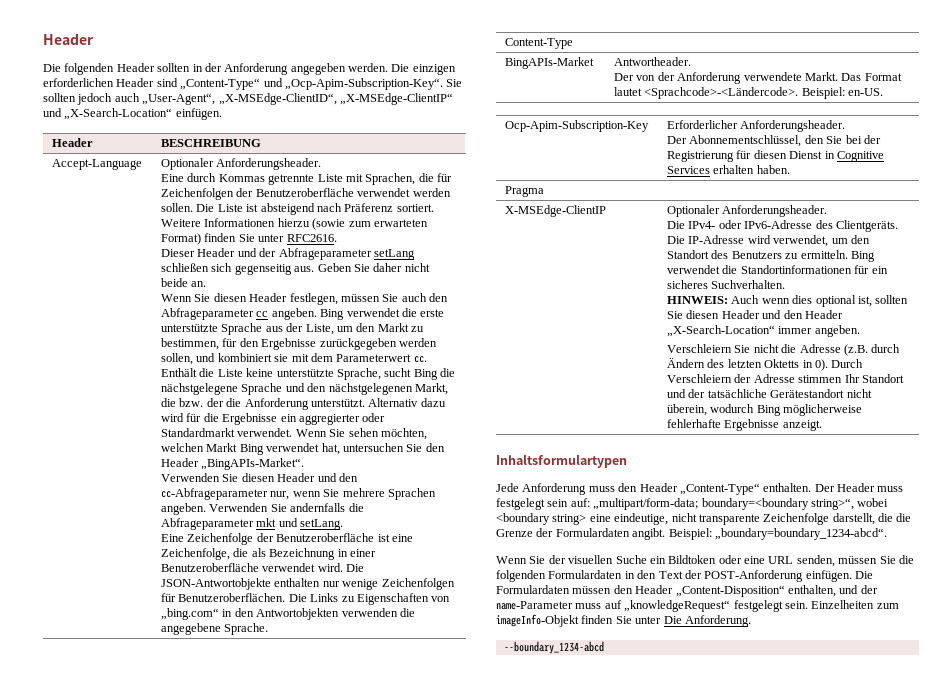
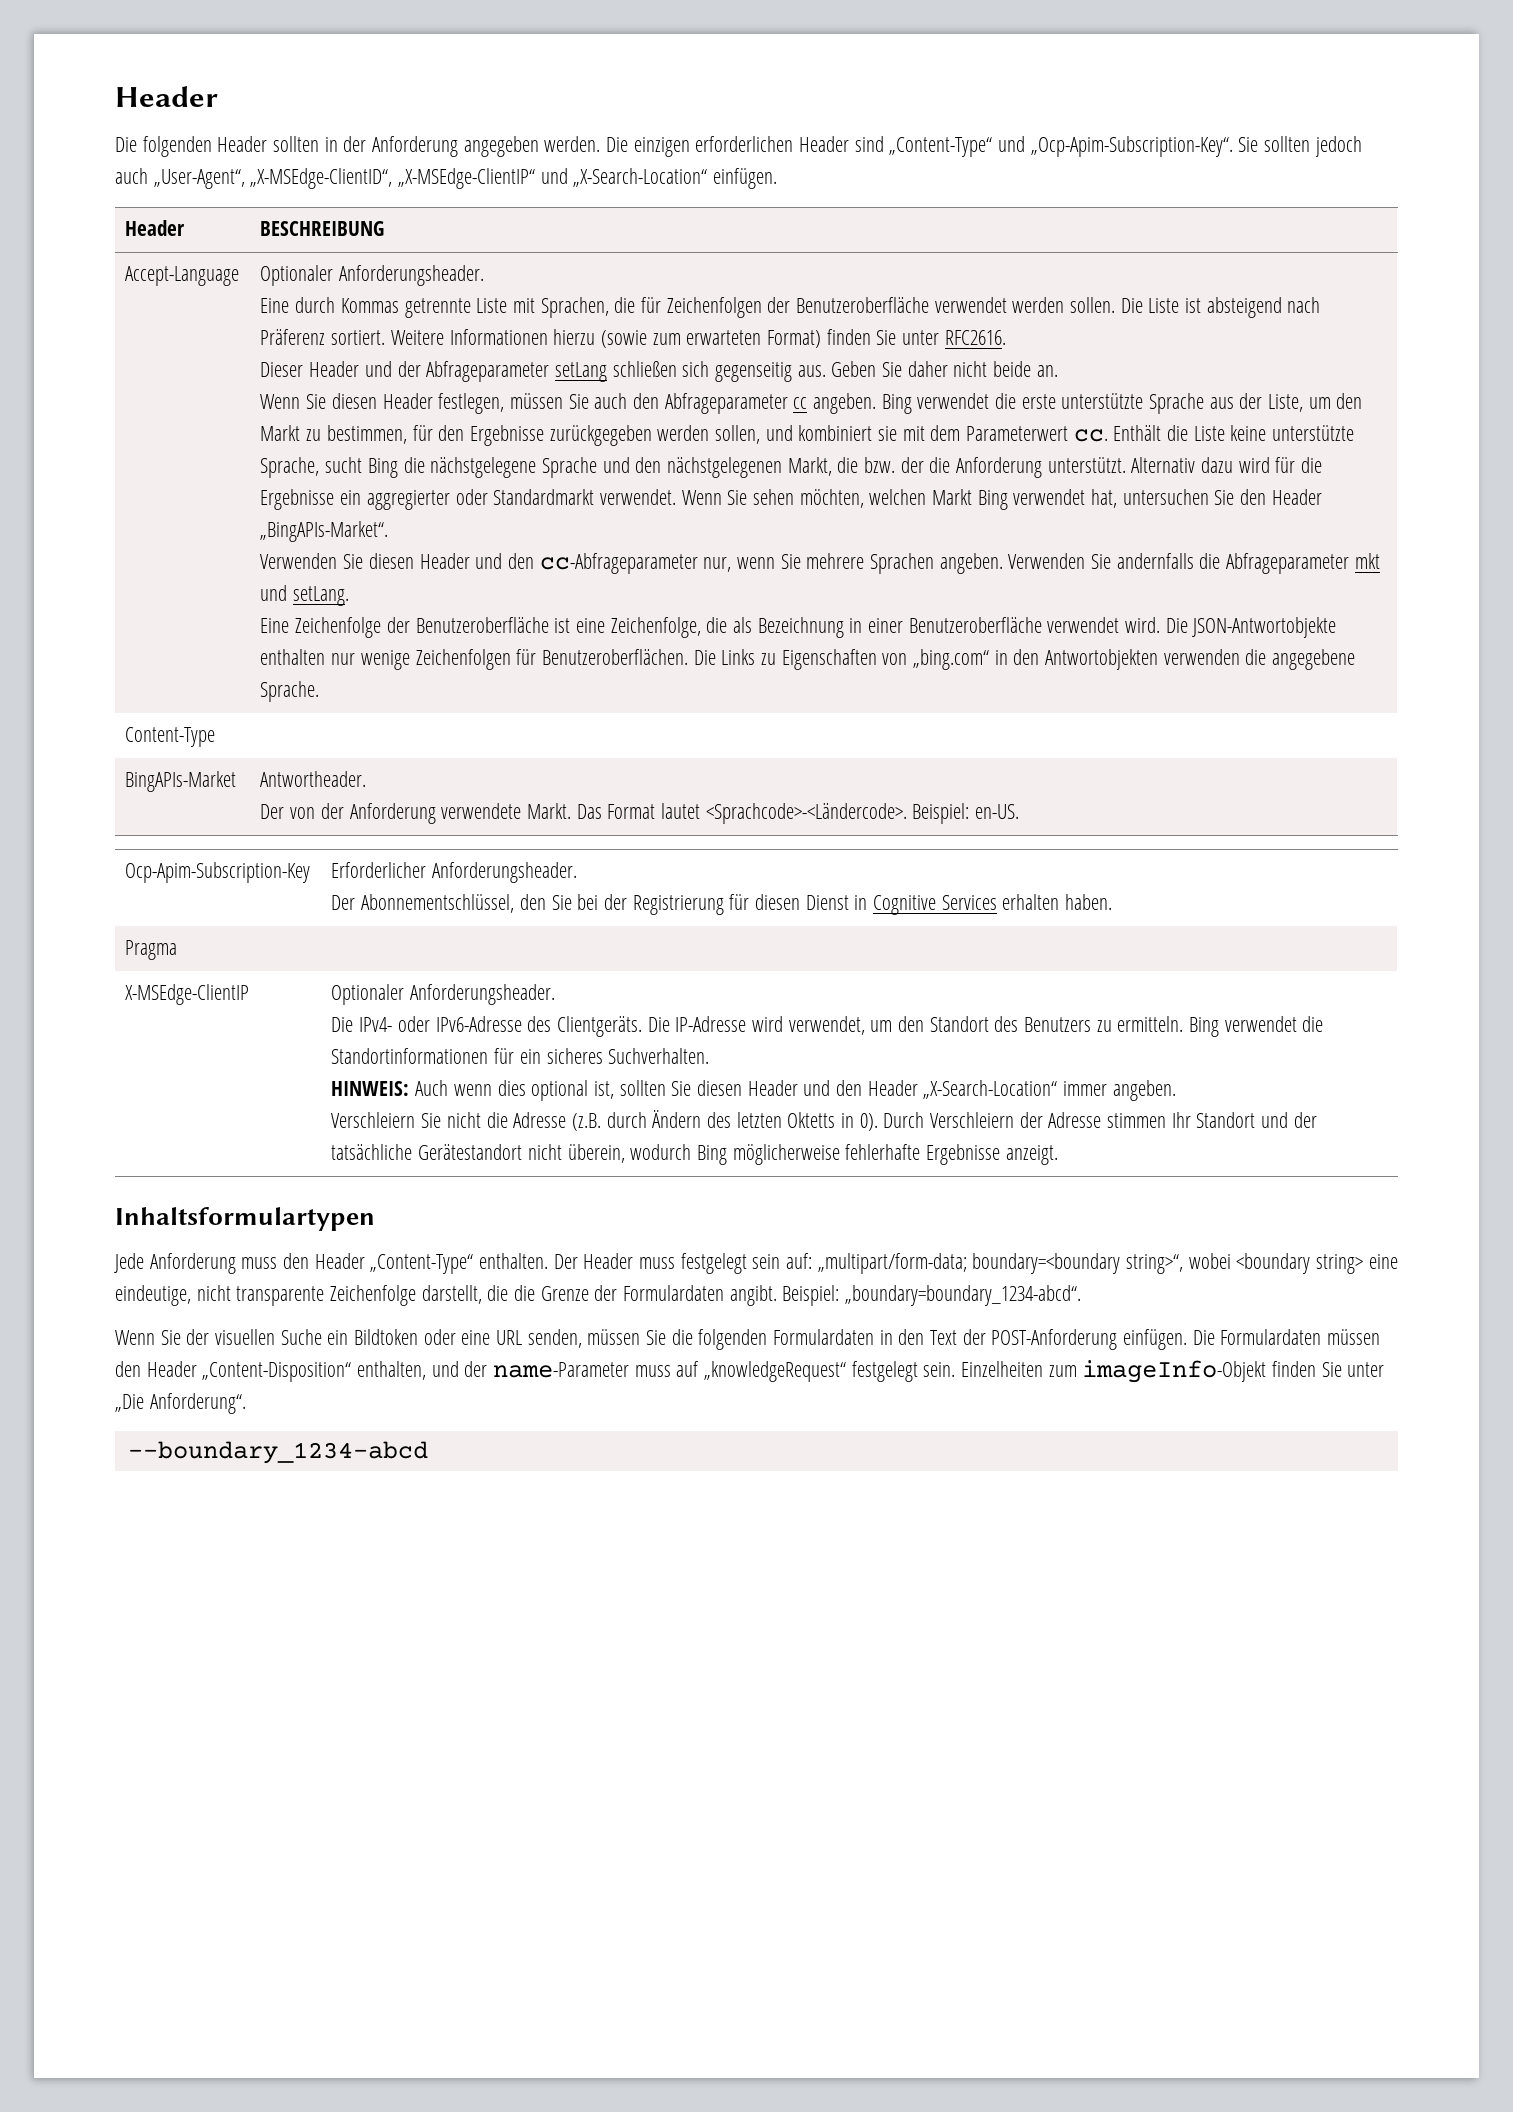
[663,615,751,627] Die Anforderung. -> [115,1393,246,1414] „Die Anforderung“.

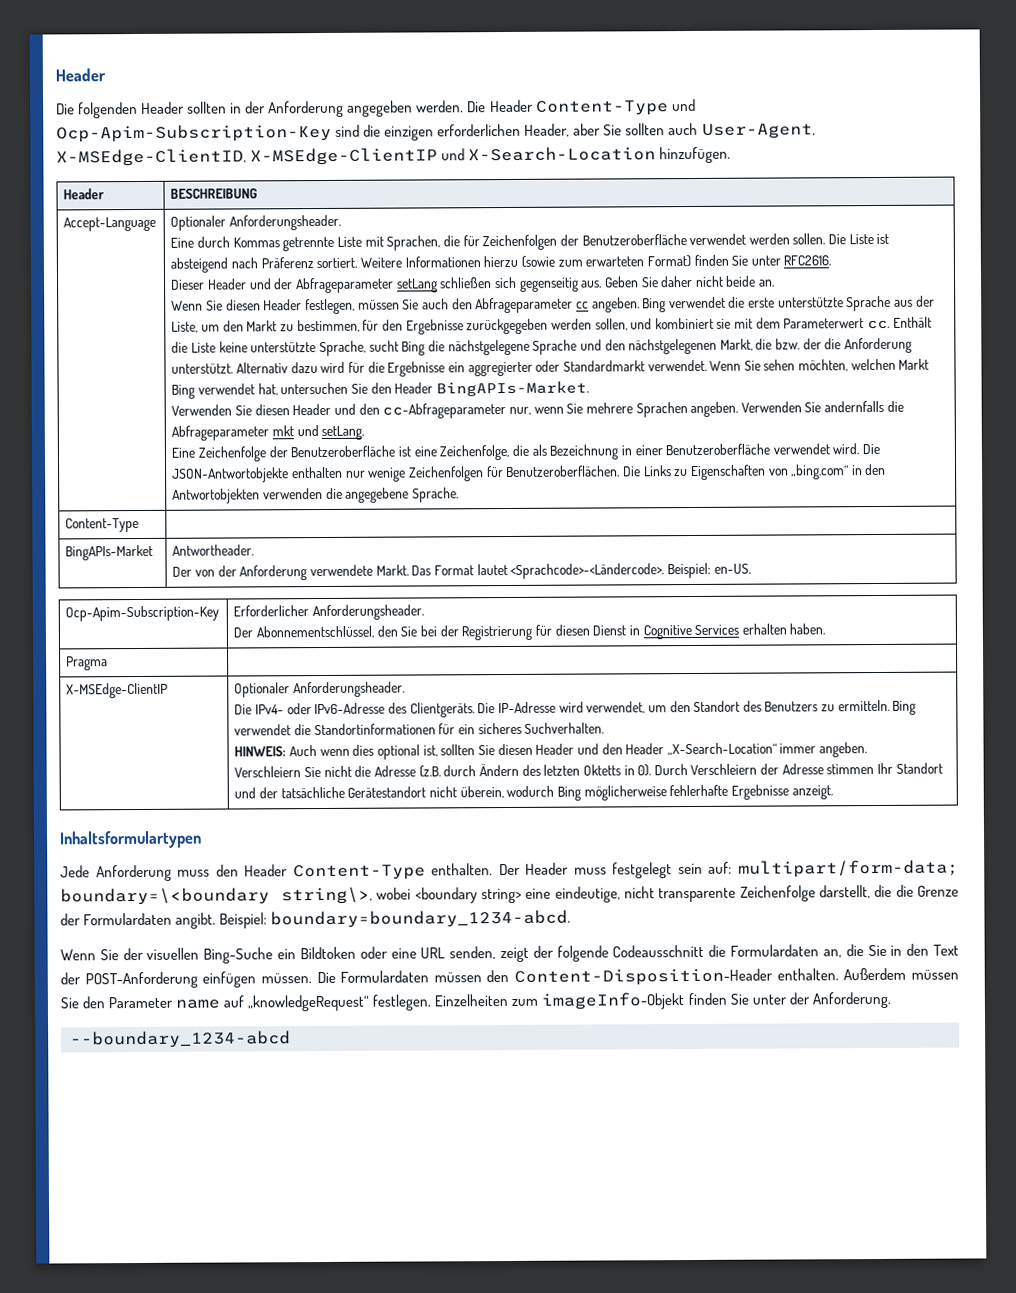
[633,136,1362,157] [115,168,778,189] einzigen erforderlichen Header sind „Content-Type“ und „Ocp-Apim-Subscription-Key“. Sie sollten jedoch auch „User-Agent“, „X-MSEdge-ClientID“, „X-MSEdge-ClientIP“ und „X-Search-Location“ einfügen. -> [489,98,696,116] [56,122,816,143] [56,146,732,167] Header Content-Type und Ocp-Apim-Subscription-Key sind die einzigen erforderlichen Header, aber Sie sollten auch User-Agent, X-MSEdge-ClientID, X-MSEdge-ClientIP und X-Search-Location hinzufügen.
[260,521,389,542] „BingAPIs-Market“. -> [435,380,589,397] BingAPIs-Market.
[370,1254,474,1274] „Content-Type“ -> [292,864,426,881] Content-Type
[817,1253,1184,1274] „multipart/form-data; boundary=<boundary string>“, -> [738,859,960,878] [60,886,373,906] multipart/form-data; boundary=\<boundary string\>,
[845,1285,1082,1306] „boundary=boundary_1234-abcd“. -> [270,909,572,929] boundary=boundary_1234-abcd.
[280,1329,322,1345] Suche -> [203,947,274,964] Bing-Suche
[587,1329,875,1350] müssen Sie die folgenden Formulardaten -> [500,944,887,963] zeigt der folgende Codeausschnitt die Formulardaten an, die Sie
[1123,1329,1188,1350] einfügen. -> [202,971,312,988] einfügen müssen.
[146,1361,956,1382] Header „Content-Disposition“ enthalten, und der name-Parameter muss auf „knowledgeRequest“ festgelegt sein. -> [514,967,960,986] [60,994,432,1012] Content-Disposition-Header enthalten. Außerdem müssen Sie den Parameter name auf „knowledgeRequest“ festlegen.
[115,1393,246,1414] „Die Anforderung“. -> [788,991,891,1009] der Anforderung.

